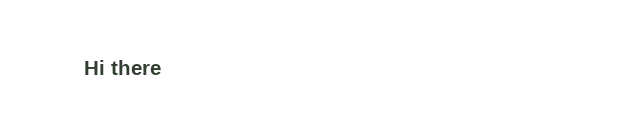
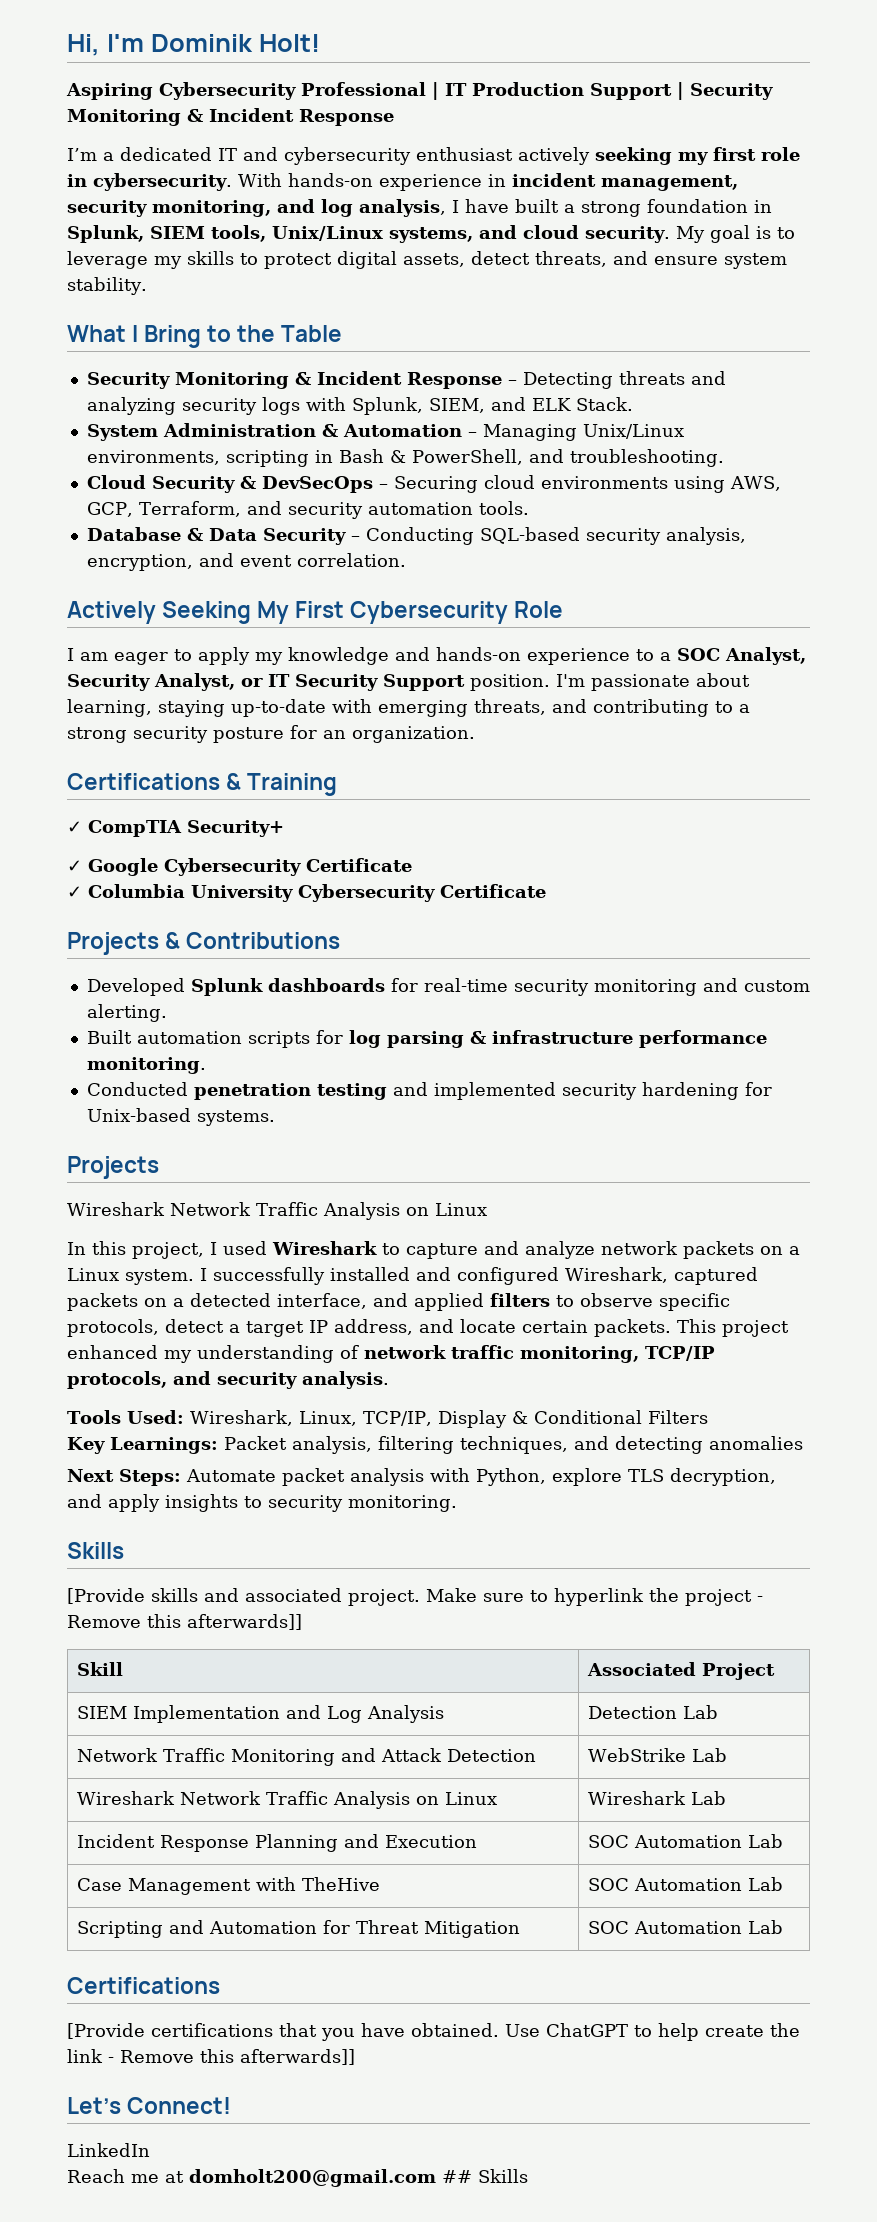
[84,60,161,75] Hi there -> [67,34,320,56] [66,82,773,100] [67,108,394,126] [67,147,800,165] [67,173,738,191] [67,199,772,217] [67,225,795,243] [67,251,787,269] [67,277,147,295] [67,325,343,348] [86,371,726,389] [86,397,633,415] [86,423,684,441] [86,449,724,467] [86,475,781,493] [86,501,529,519] [86,527,746,545] [86,553,406,571] [67,601,564,624] [67,647,806,665] [67,673,750,691] [67,699,750,717] [67,725,475,743] [67,773,338,796] [67,820,284,837] [67,858,412,876] [67,884,546,902] [67,932,341,955] [86,978,810,996] [86,1004,167,1022] [86,1030,767,1048] [86,1057,206,1074] [86,1082,772,1100] [86,1108,275,1126] [67,1156,159,1179] [67,1202,487,1220] [67,1241,800,1259] [67,1267,758,1285] [67,1293,730,1311] [67,1319,789,1337] [67,1345,715,1363] [67,1371,389,1389] [67,1410,708,1428] [67,1436,803,1454] [67,1468,776,1486] [67,1494,457,1512] [67,1542,124,1559] [67,1588,763,1606] [67,1614,302,1630] [77,1662,124,1676] [587,1662,776,1680] [77,1705,445,1723] [588,1705,719,1719] [77,1748,537,1766] [588,1748,728,1762] [77,1791,498,1809] [588,1791,727,1805] [77,1834,478,1852] [588,1834,784,1848] [77,1877,381,1895] [588,1877,784,1891] [77,1920,521,1938] [588,1920,784,1934] [67,1977,220,1994] [67,2023,800,2041] [67,2049,355,2065] [67,2097,232,2114] [67,2143,150,2157] [67,2169,528,2187] Hi, I'm Dominik Holt! // Aspiring Cybersecurity Professional | IT Production Support | Security Monitoring & Incident Response // I’m a dedicated IT and cybersecurity enthusiast actively seeking my first role in cybersecurity. With hands-on experience in incident management, security monitoring, and log analysis, I have built a strong foundation in Splunk, SIEM tools, Unix/Linux systems, and cloud security. My goal is to leverage my skills to protect digital assets, detect threats, and ensure system stability. // What I Bring to the Table // Security Monitoring & Incident Response – Detecting threats and analyzing security logs with Splunk, SIEM, and ELK Stack. // System Administration & Automation – Managing Unix/Linux environments, scripting in Bash & PowerShell, and troubleshooting. // Cloud Security & DevSecOps – Securing cloud environments using AWS, GCP, Terraform, and security automation tools. // Database & Data Security – Conducting SQL-based security analysis, encryption, and event correlation. // Actively Seeking My First Cybersecurity Role // I am eager to apply my knowledge and hands-on experience to a SOC Analyst, Security Analyst, or IT Security Support position. I'm passionate about learning, staying up-to-date with emerging threats, and contributing to a strong security posture for an organization. // Certifications & Training // ✓ CompTIA Security+ // ✓ Google Cybersecurity Certificate // ✓ Columbia University Cybersecurity Certificate // Projects & Contributions // Developed Splunk dashboards for real-time security monitoring and custom alerting. // Built automation scripts for log parsing & infrastructure performance monitoring. // Conducted penetration testing and implemented security hardening for Unix-based systems. // Projects // Wireshark Network Traffic Analysis on Linux // In this project, I used Wireshark to capture and analyze network packets on a Linux system. I successfully installed and configured Wireshark, captured packets on a detected interface, and applied filters to observe specific protocols, detect a target IP address, and locate certain packets. This project enhanced my understanding of network traffic monitoring, TCP/IP protocols, and security analysis. // Tools Used: Wireshark, Linux, TCP/IP, Display & Conditional Filters // Key Learnings: Packet analysis, filtering techniques, and detecting anomalies // Next Steps: Automate packet analysis with Python, explore TLS decryption, and apply insights to security monitoring. // Skills // [Provide skills and associated project. Make sure to hyperlink the project - Remove this afterwards]] // Skill | Associated Project // SIEM Implementation and Log Analysis | Detection Lab // Network Traffic Monitoring and Attack Detection | WebStrike Lab // Wireshark Network Traffic Analysis on Linux | Wireshark Lab // Incident Response Planning and Execution | SOC Automation Lab // Case Management with TheHive | SOC Automation Lab // Scripting and Automation for Threat Mitigation | SOC Automation Lab // Certifications // [Provide certifications that you have obtained. Use ChatGPT to help create the link - Remove this afterwards]] // Let’s Connect! // LinkedIn // Reach me at domholt200@gmail.com ## Skills

